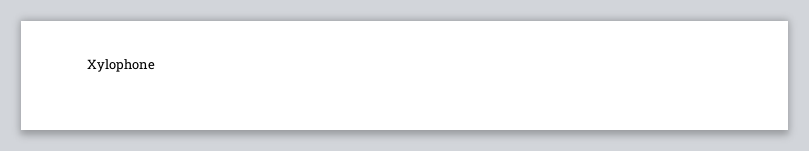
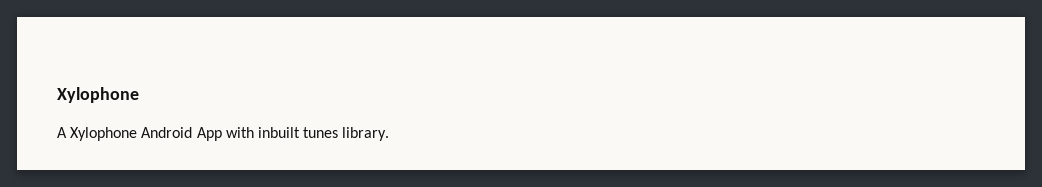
[87,59,155,72] Xylophone -> [57,87,139,103] [57,127,390,141] Xylophone // A Xylophone Android App with inbuilt tunes library.

